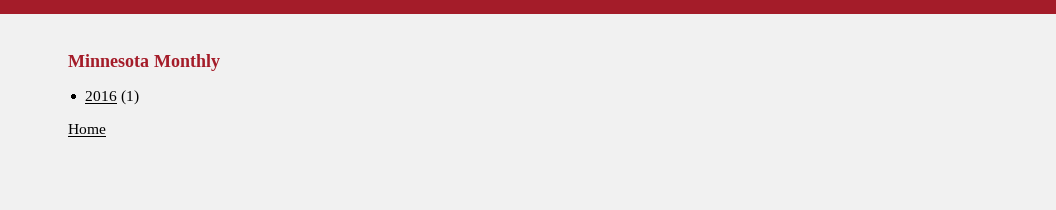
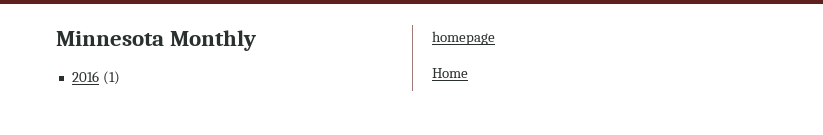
(140, 97) none -> [432,31,495,45] // homepage

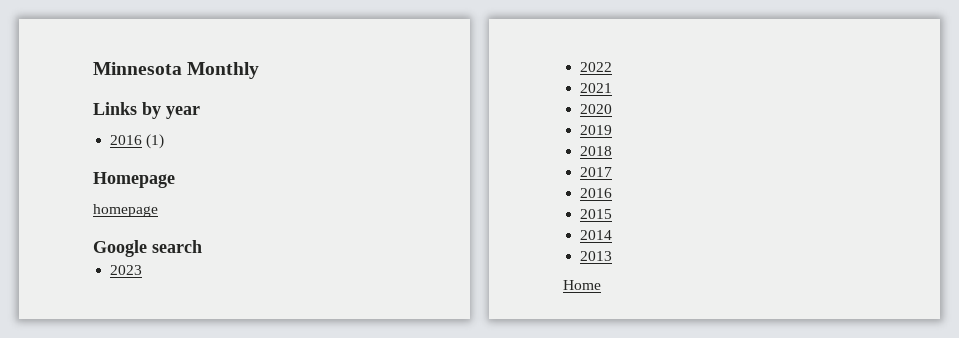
(257, 40) none -> [93,102,200,119] // Links by year
(120, 78) none -> [93,172,175,188] // Homepage
(495, 38) none -> [93,240,202,257] [110,265,143,275] [580,62,613,72] [580,83,613,93] [580,104,613,114] [580,125,613,135] [580,146,613,156] [580,167,613,177] [580,188,613,198] [580,209,613,219] [580,230,613,240] [580,251,613,261] // Google search // 2023 // 2022 // 2021 // 2020 // 2019 // 2018 // 2017 // 2016 // 2015 // 2014 // 2013

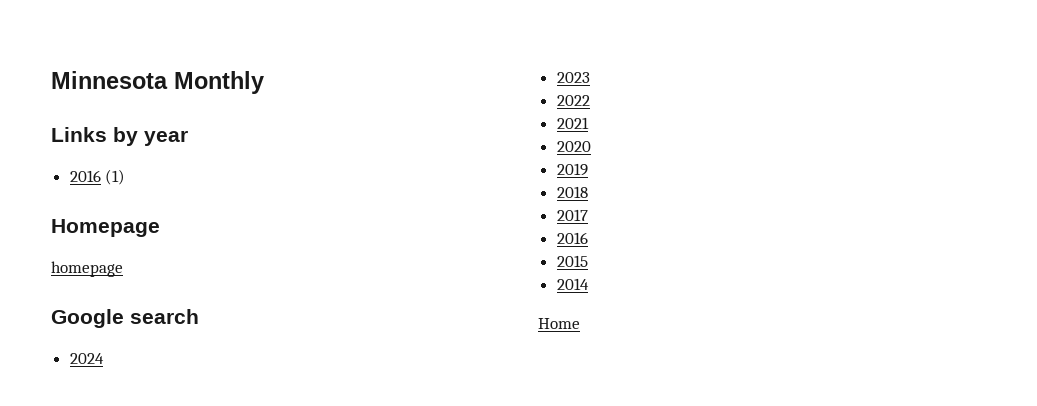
(202, 246) none -> [69,353,104,364] // 2024
[580,251,613,261] // 2013 -> (589, 284) none

